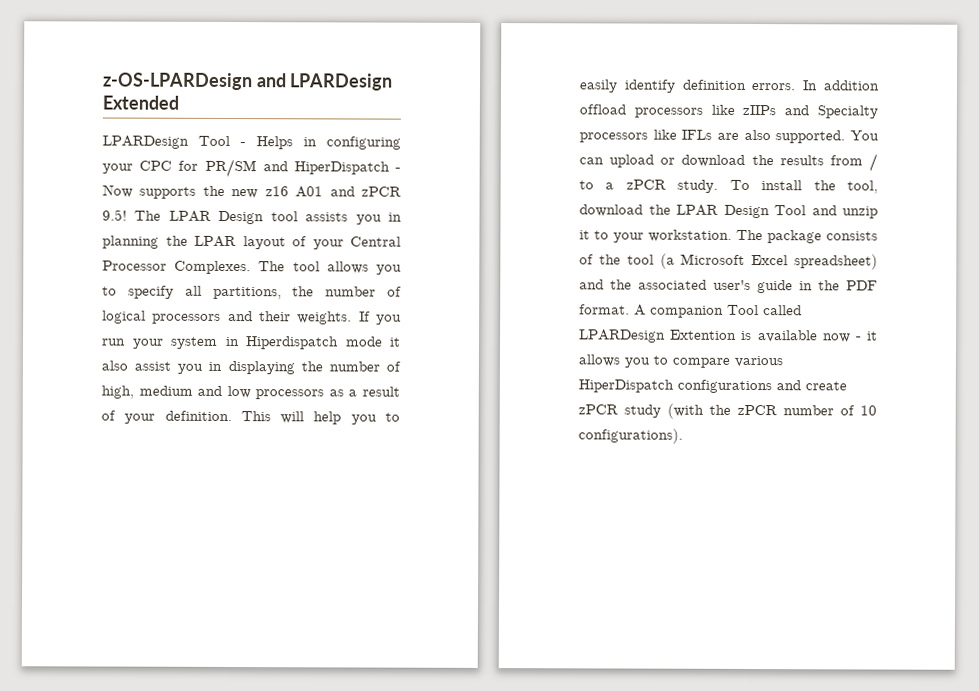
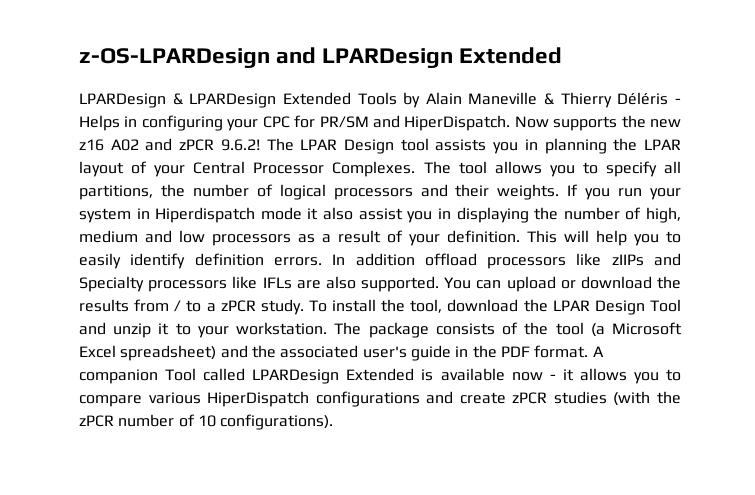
[198,135,230,147] Tool -> [172,92,669,108] & LPARDesign Extended Tools by Alain Maneville & Thierry Déléris
[293,161,401,175] HiperDispatch - -> [404,115,511,131] HiperDispatch.
[295,186,324,198] A01 -> [110,139,139,151] A02
[102,209,127,221] 9.5! -> [220,139,260,151] 9.6.2!
[670,329,738,340] Extention -> [346,368,415,381] Extended
[624,404,661,418] study -> [553,391,607,404] studies

